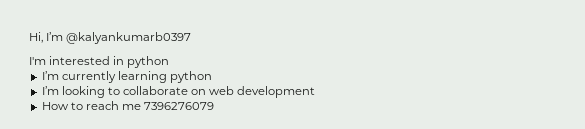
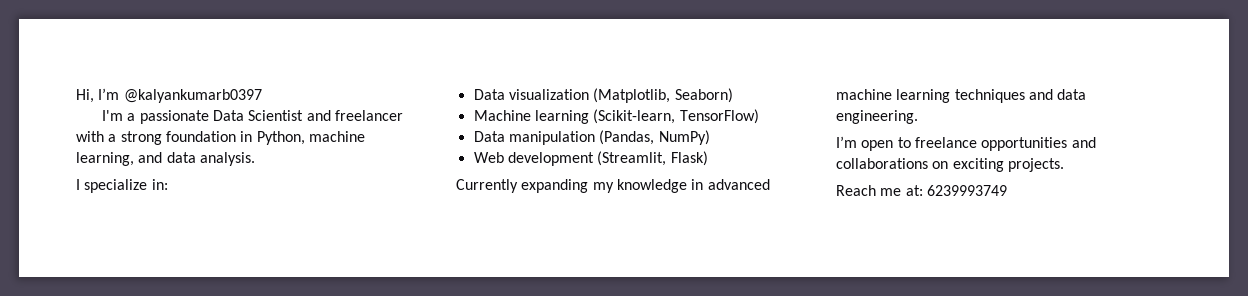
[49,56,170,68] [41,71,212,83] [41,86,316,98] [41,101,215,110] interested in python // I’m currently learning python // I’m looking to collaborate on web development // How to reach me 7396276079 -> [127,110,403,124] [76,131,365,145] [76,152,255,166] [76,179,168,193] [473,88,733,103] [473,109,759,124] [473,130,710,145] [473,151,708,166] [456,179,770,193] [836,89,1087,103] [836,110,918,124] [836,136,1096,151] [836,158,1064,172] [836,185,1007,196] a passionate Data Scientist and freelancer with a strong foundation in Python, machine learning, and data analysis. // I specialize in: // Data visualization (Matplotlib, Seaborn) // Machine learning (Scikit-learn, TensorFlow) // Data manipulation (Pandas, NumPy) // Web development (Streamlit, Flask) // Currently expanding my knowledge in advanced machine learning techniques and data engineering. // I’m open to freelance opportunities and collaborations on exciting projects. // Reach me at: 6239993749

